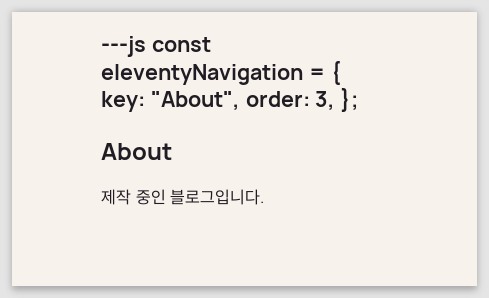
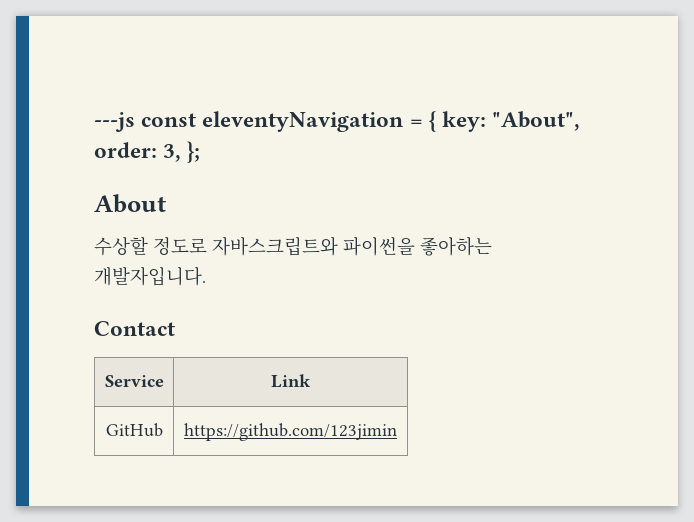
[101,189,265,205] 제작 중인 블로그입니다. -> [94,236,492,256] [94,266,206,286] [94,321,175,336] [104,375,164,387] [271,374,311,388] [105,423,163,437] [184,423,397,441] 수상할 정도로 자바스크립트와 파이썬을 좋아하는 개발자입니다. // Contact // Service | Link // GitHub | https://github.com/123jimin

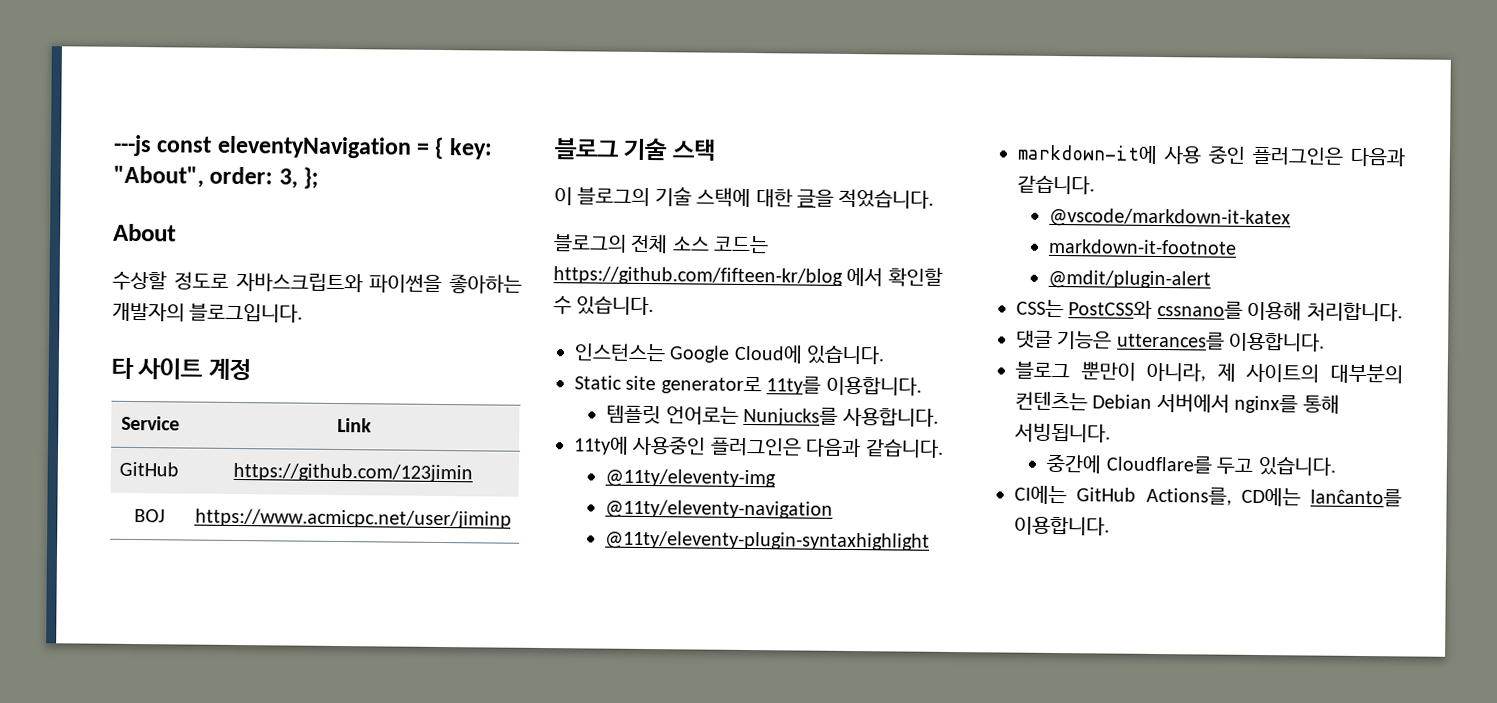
[94,266,206,286] [94,321,175,336] 개발자입니다. // Contact -> [112,302,304,323] [111,357,251,381] 개발자의 블로그입니다. // 타 사이트 계정
(397, 432) none -> [133,508,165,523] [194,508,512,529] [554,137,716,162] [554,187,935,209] [553,233,770,254] [553,266,943,287] [553,296,655,316] [574,343,886,365] [574,375,922,396] [606,404,939,427] [573,435,944,458] [605,468,777,489] [605,499,834,520] [605,530,931,552] [1017,144,1406,167] [1017,175,1095,195] [1049,207,1292,229] [1048,238,1238,255] [1048,269,1212,290] [1016,299,1403,322] [1016,330,1326,352] [1015,361,1403,384] [1015,391,1340,414] [1014,422,1111,443] [1046,453,1336,476] [1014,485,1402,507] [1014,516,1110,536] // BOJ | https://www.acmicpc.net/user/jiminp // 블로그 기술 스택 // 이 블로그의 기술 스택에 대한 글을 적었습니다. // 블로그의 전체 소스 코드는 https://github.com/fifteen-kr/blog 에서 확인할 수 있습니다. // 인스턴스는 Google Cloud에 있습니다. // Static site generator로 11ty를 이용합니다. // 템플릿 언어로는 Nunjucks를 사용합니다. // 11ty에 사용중인 플러그인은 다음과 같습니다. // @11ty/eleventy-img // @11ty/eleventy-navigation // @11ty/eleventy-plugin-syntaxhighlight // markdown-it에 사용 중인 플러그인은 다음과 같습니다. // @vscode/markdown-it-katex // markdown-it-footnote // @mdit/plugin-alert // CSS는 PostCSS와 cssnano를 이용해 처리합니다. // 댓글 기능은 utterances를 이용합니다. // 블로그 뿐만이 아니라, 제 사이트의 대부분의 컨텐츠는 Debian 서버에서 nginx를 통해 서빙됩니다. // 중간에 Cloudflare를 두고 있습니다. // CI에는 GitHub Actions를, CD에는 lanĉanto를 이용합니다.

